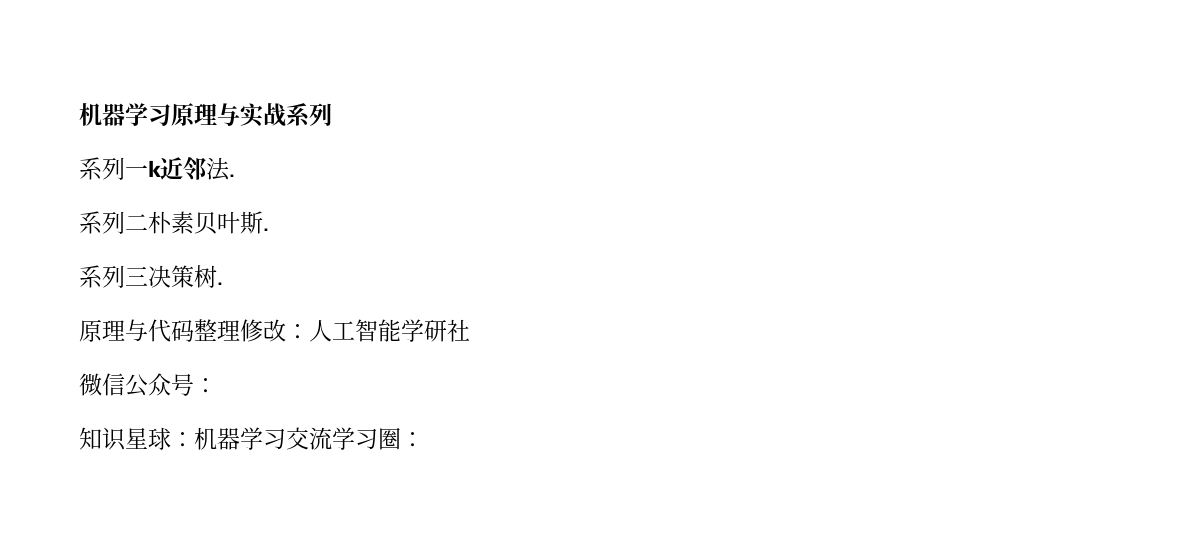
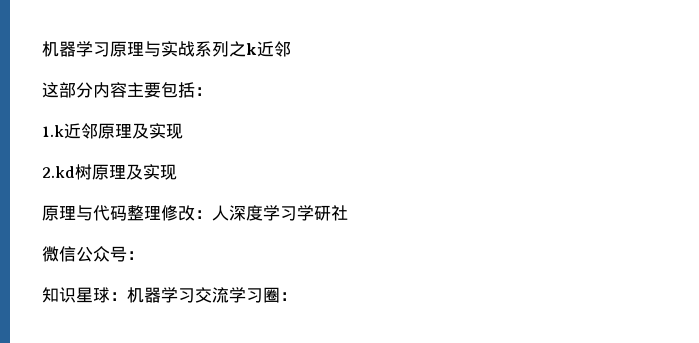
[79,157,148,180] // 系列一 -> [229,41,246,57] 之
[206,157,235,181] [79,211,269,235] [79,265,223,288] 法. // 系列二朴素贝叶斯. // 系列三决策树. -> [42,82,212,98] [42,123,183,139] [42,164,177,180] // 这部分内容主要包括： // 1.k近邻原理及实现 // 2.kd树原理及实现
[332,319,401,342] 工智能 -> [229,205,297,221] 深度学习

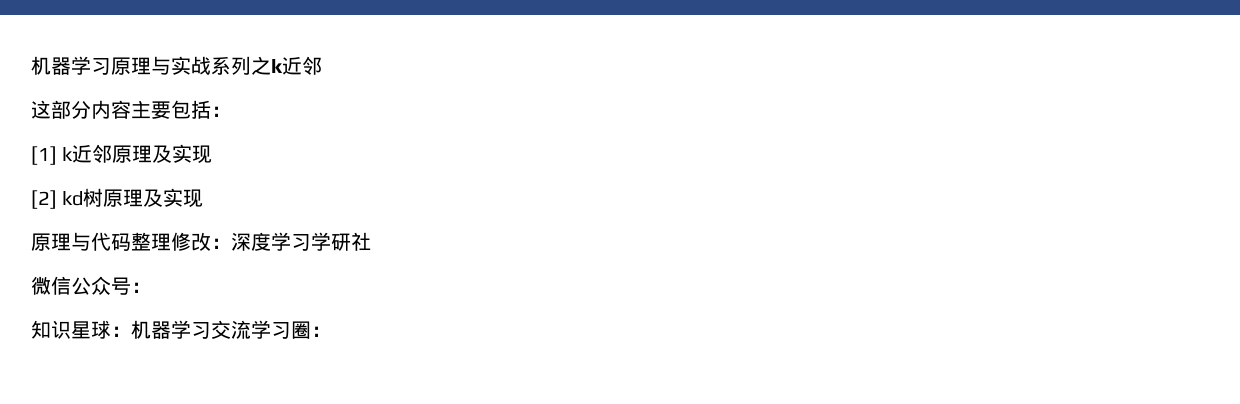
[42,125,64,137] 1.k -> [31,146,74,165] [1] k
[42,166,75,178] 2.kd -> [31,190,84,209] [2] kd
[212,205,229,221] 人 -> (231, 243) none

